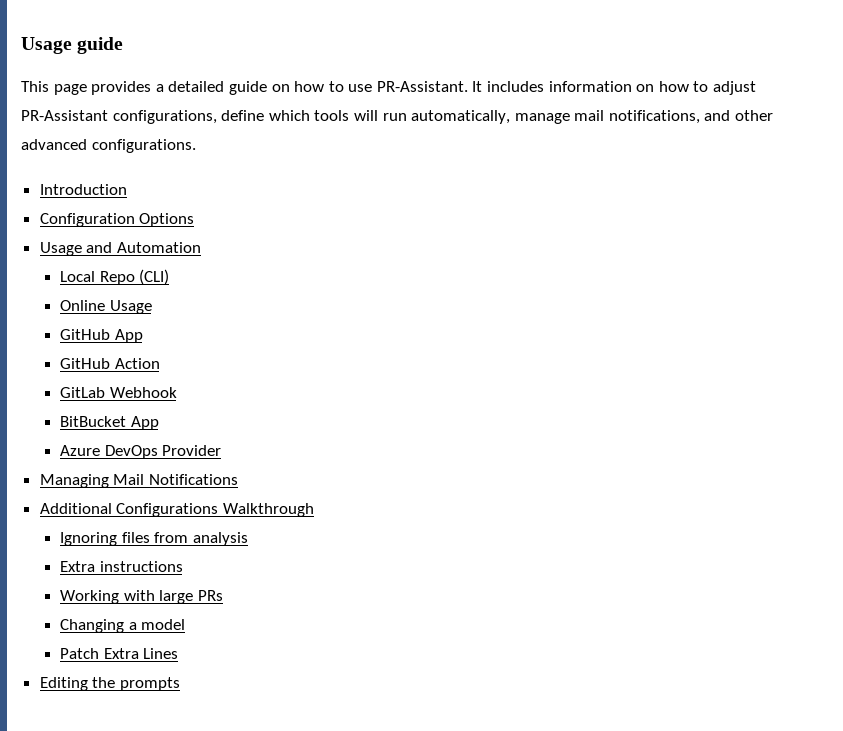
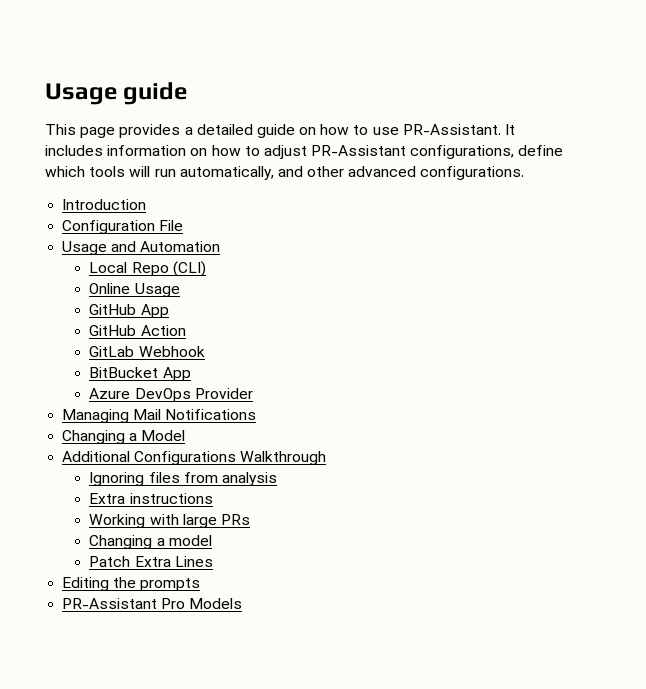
[514,110,700,124] manage mail notifications, -> (274, 173) none
[139,213,195,227] Options -> [159,220,184,231] File
(238, 479) none -> [62,430,186,444] // Changing a Model
(180, 684) none -> [62,598,243,609] // PR-Assistant Pro Models

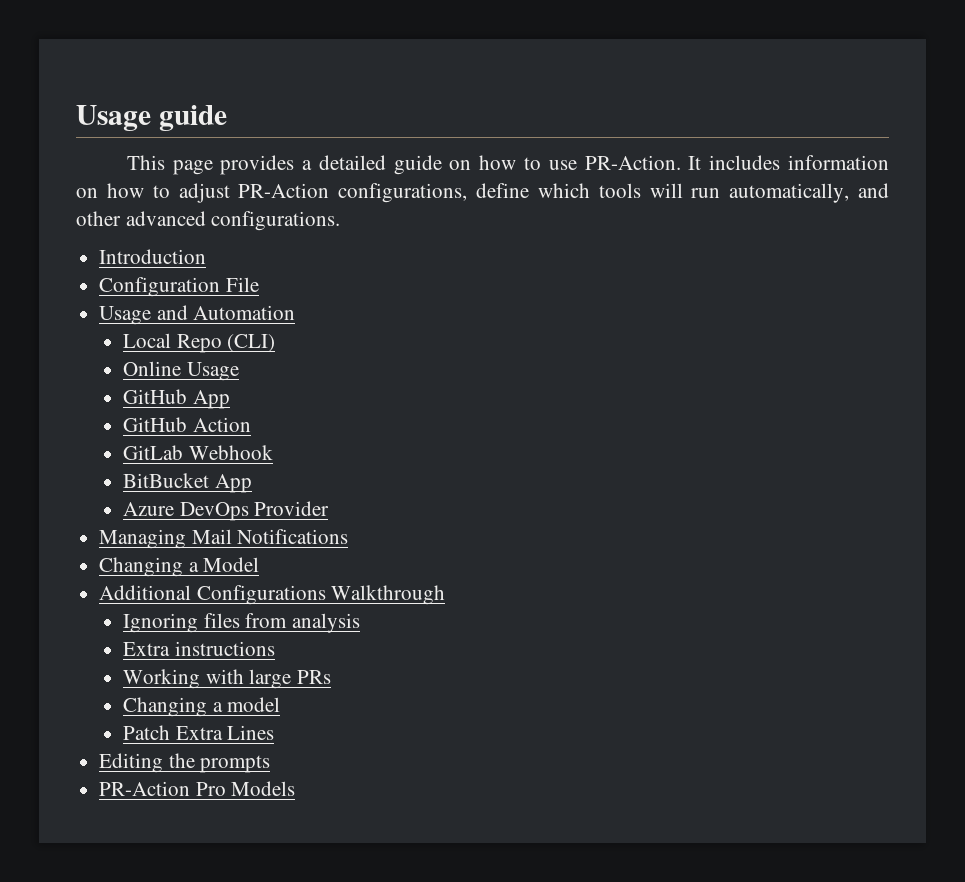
[402,124,501,135] PR-Assistant. -> [584,155,681,170] PR-Action.
[311,145,407,156] PR-Assistant -> [238,183,330,198] PR-Action
[62,598,158,609] PR-Assistant -> [99,781,191,796] PR-Action

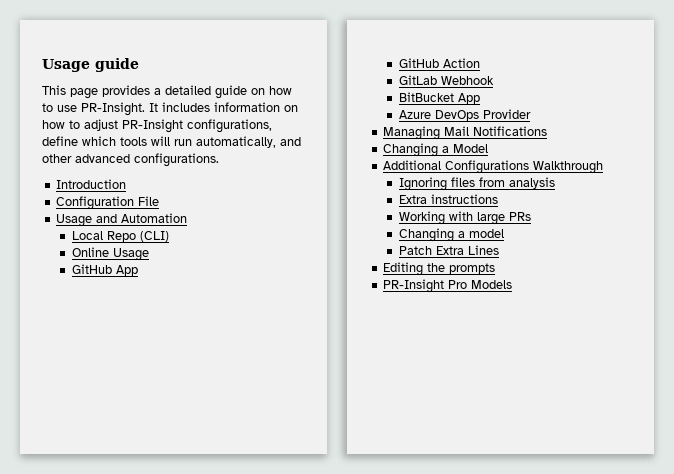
[584,155,681,170] PR-Action. -> [81,102,145,116] PR-Insight.
[238,183,330,198] PR-Action -> [122,119,183,133] PR-Insight
[99,781,191,796] PR-Action -> [383,279,445,293] PR-Insight

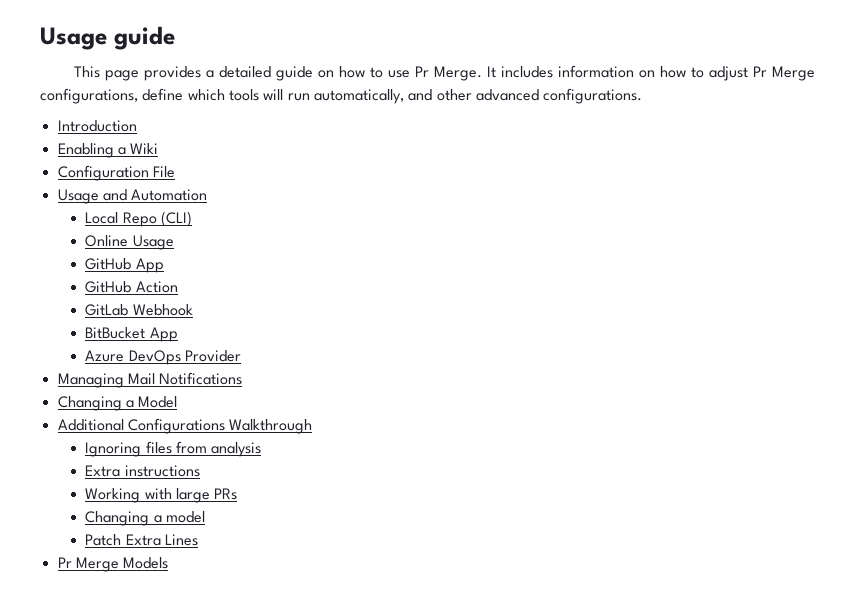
[81,102,145,116] PR-Insight. -> [414,66,482,81] Pr Merge.
[122,119,183,133] PR-Insight -> [752,66,815,81] Pr Merge
(127, 184) none -> [57,143,159,158] // Enabling a Wiki
[383,262,496,276] [383,279,468,293] Editing the prompts // PR-Insight Pro -> [57,557,119,572] Pr Merge

